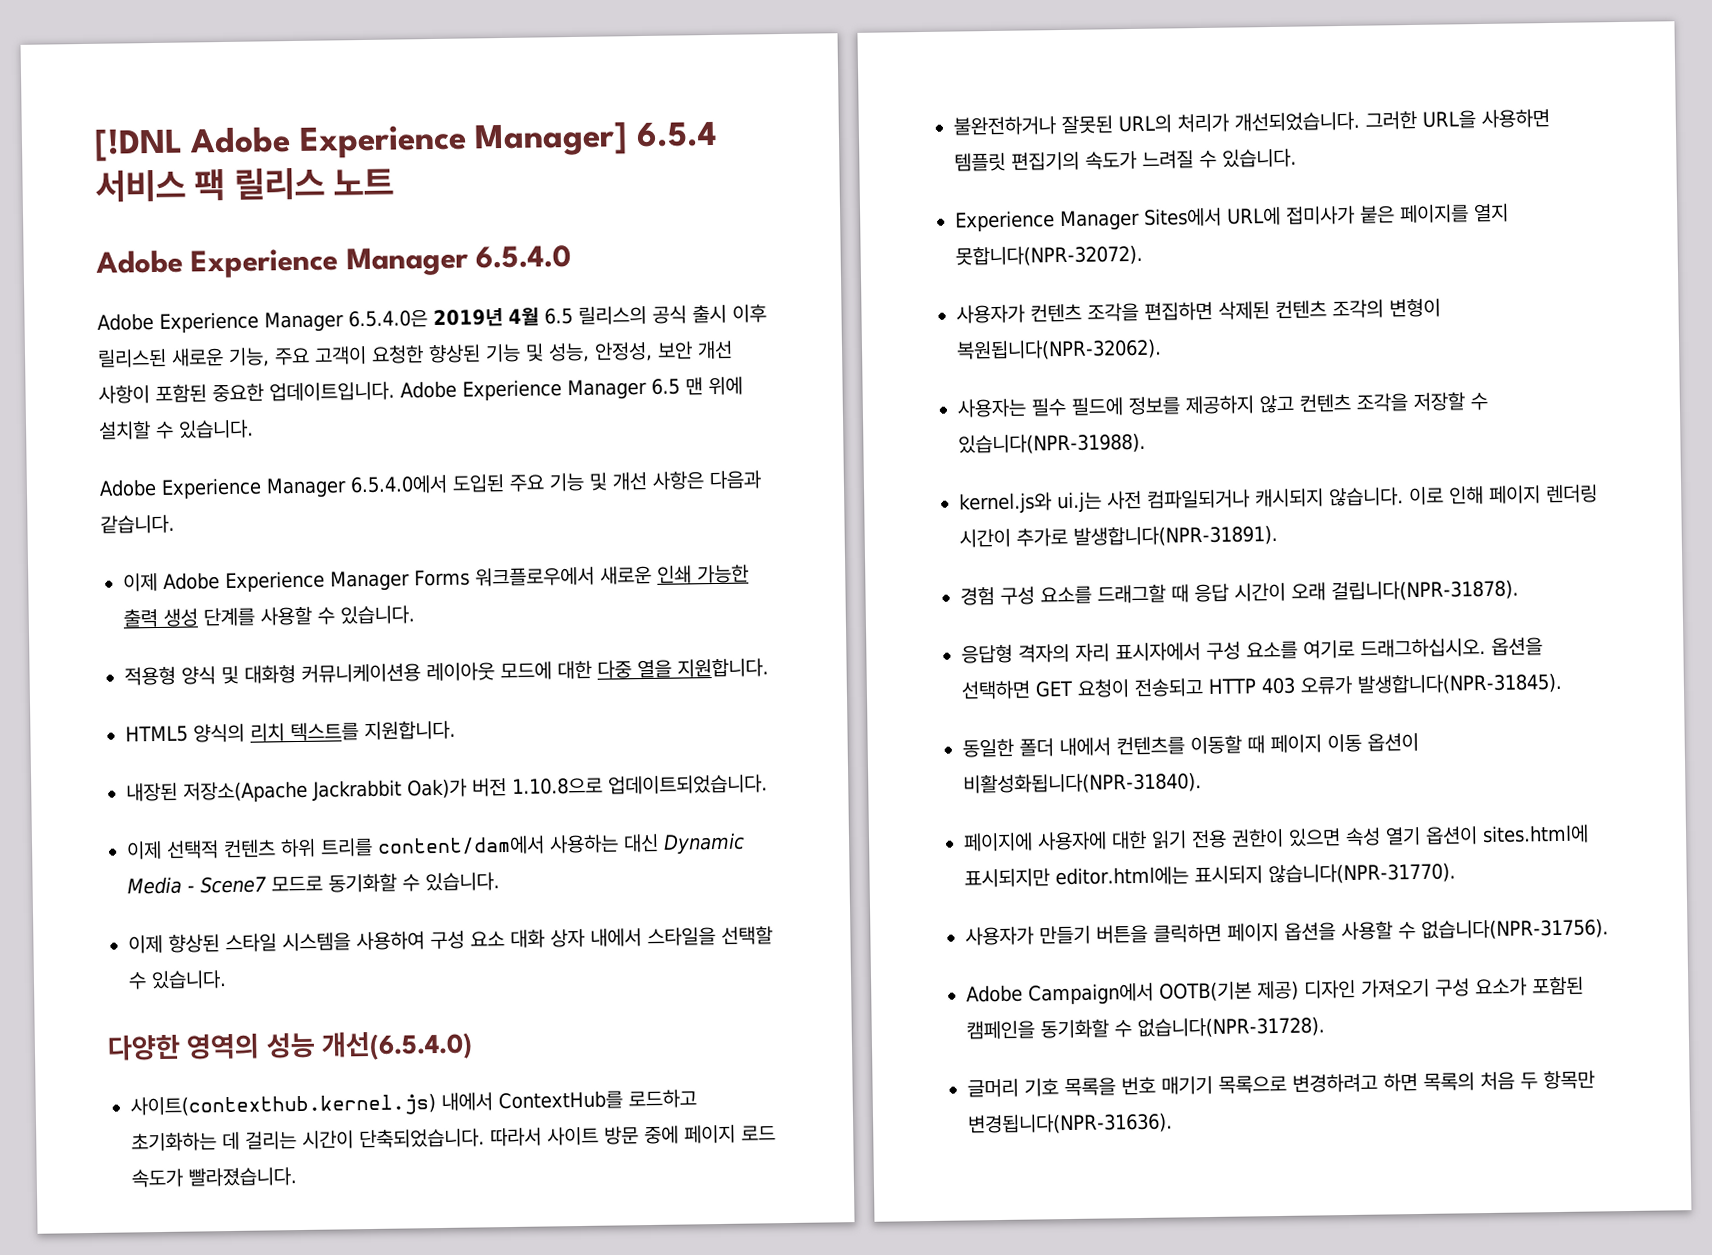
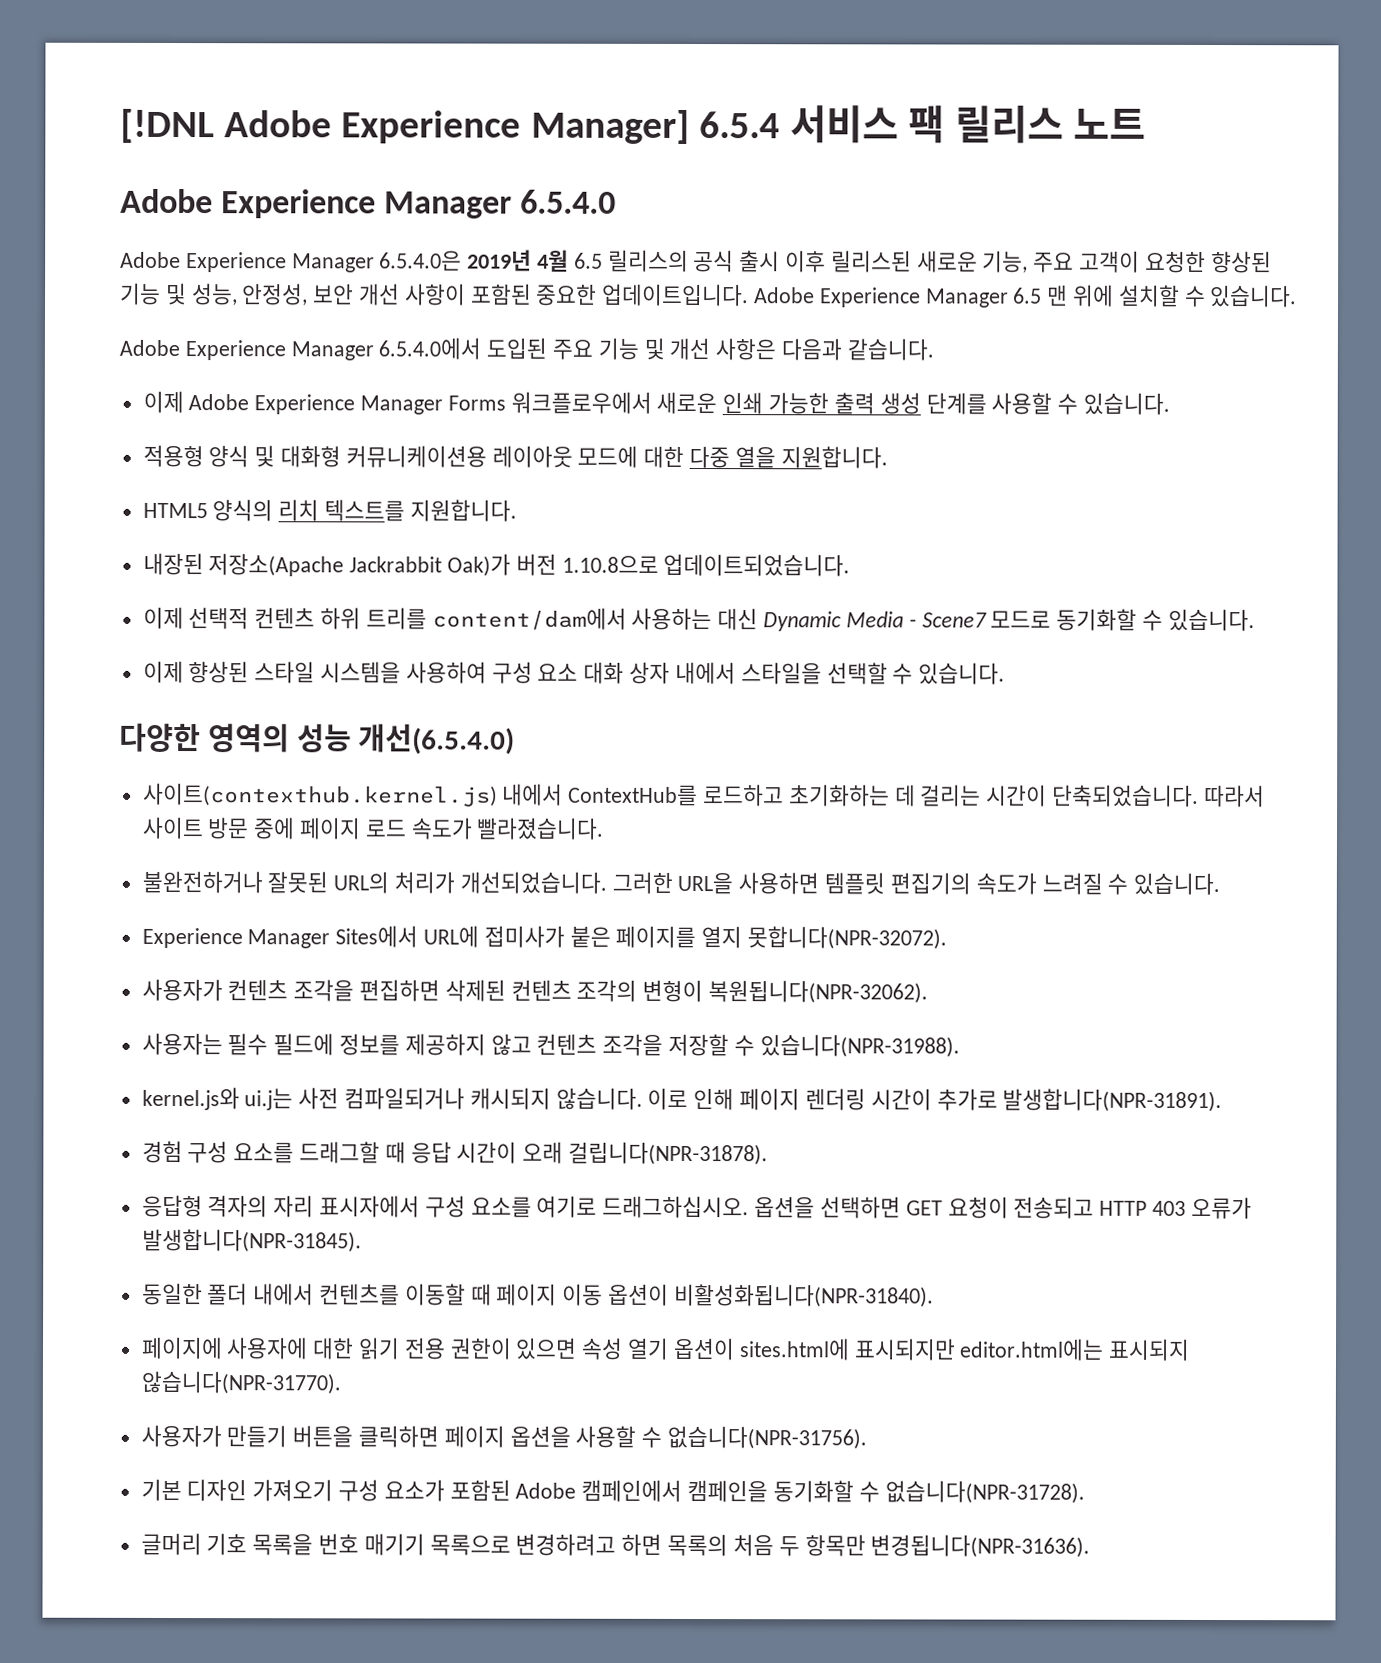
[966,980,1299,1006] Adobe Campaign에서 OOTB(기본 제공) -> [140,1478,182,1502] 기본
(1584, 986) none -> [515,1479,683,1502] Adobe 캠페인에서

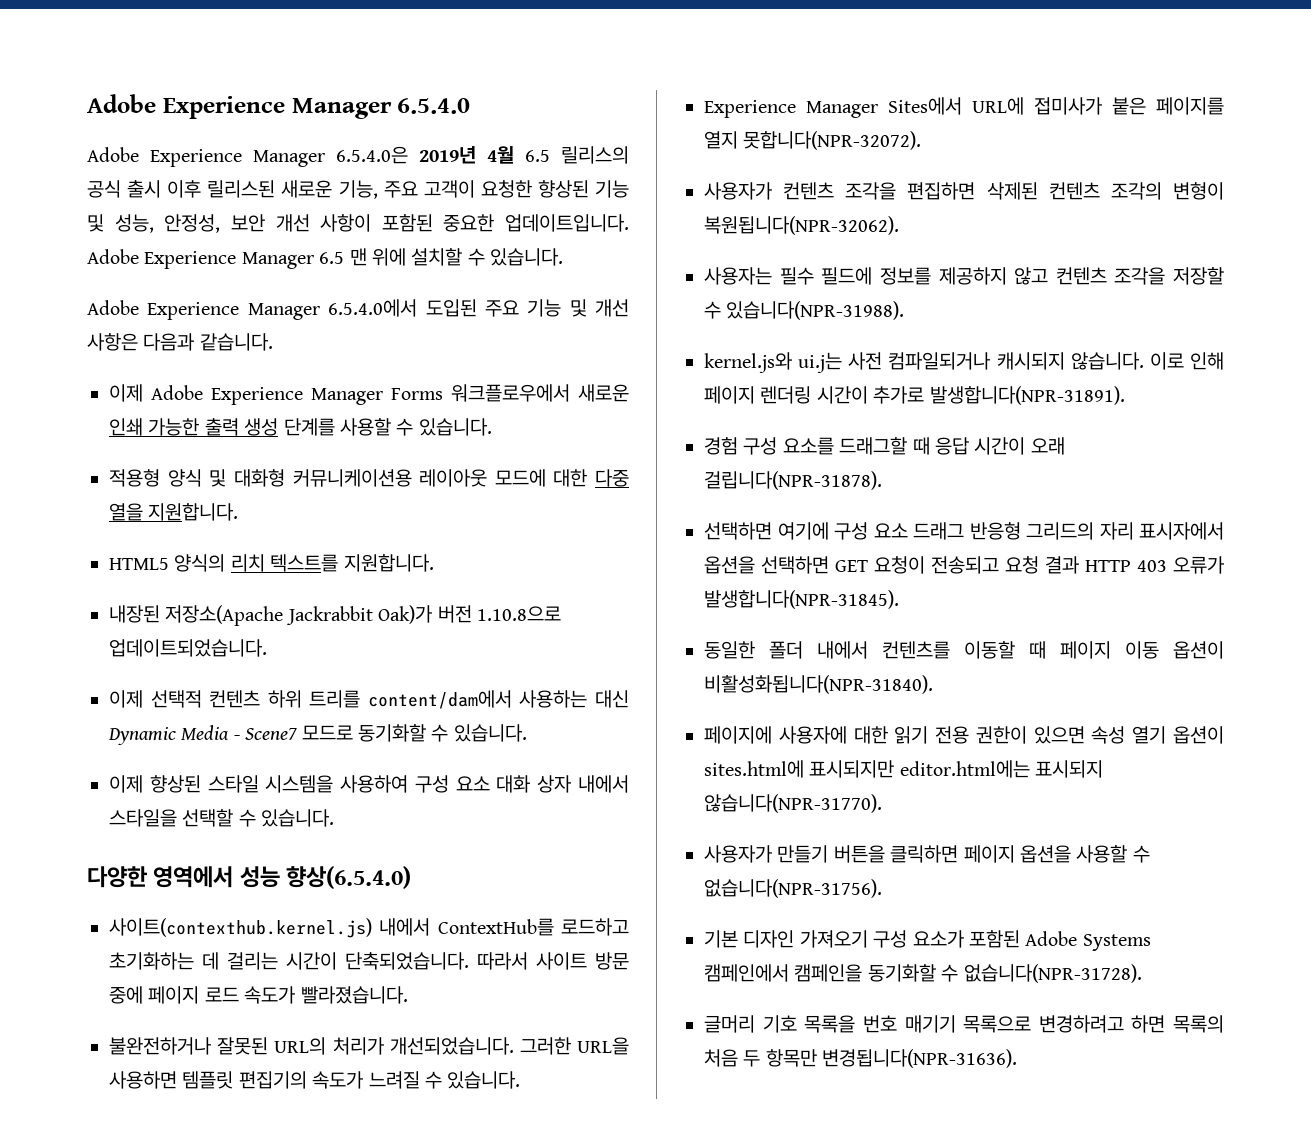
[120,105,1147,144] [!DNL Adobe Experience Manager] 6.5.4 서비스 팩 릴리스 노트 // -> (87, 103) none
[207,723,516,755] 영역의 성능 개선(6.5.4.0) -> [153,866,412,889] 영역에서 성능 향상(6.5.4.0)
[141,1194,750,1219] 응답형 격자의 자리 표시자에서 구성 요소를 여기로 드래그하십시오. -> [704,522,1224,540] 선택하면 여기에 구성 요소 드래그 반응형 그리드의 자리 표시자에서
(1095, 1207) none -> [1005,556,1079,574] 요청 결과
(577, 1490) none -> [1082,934,1151,951] Systems

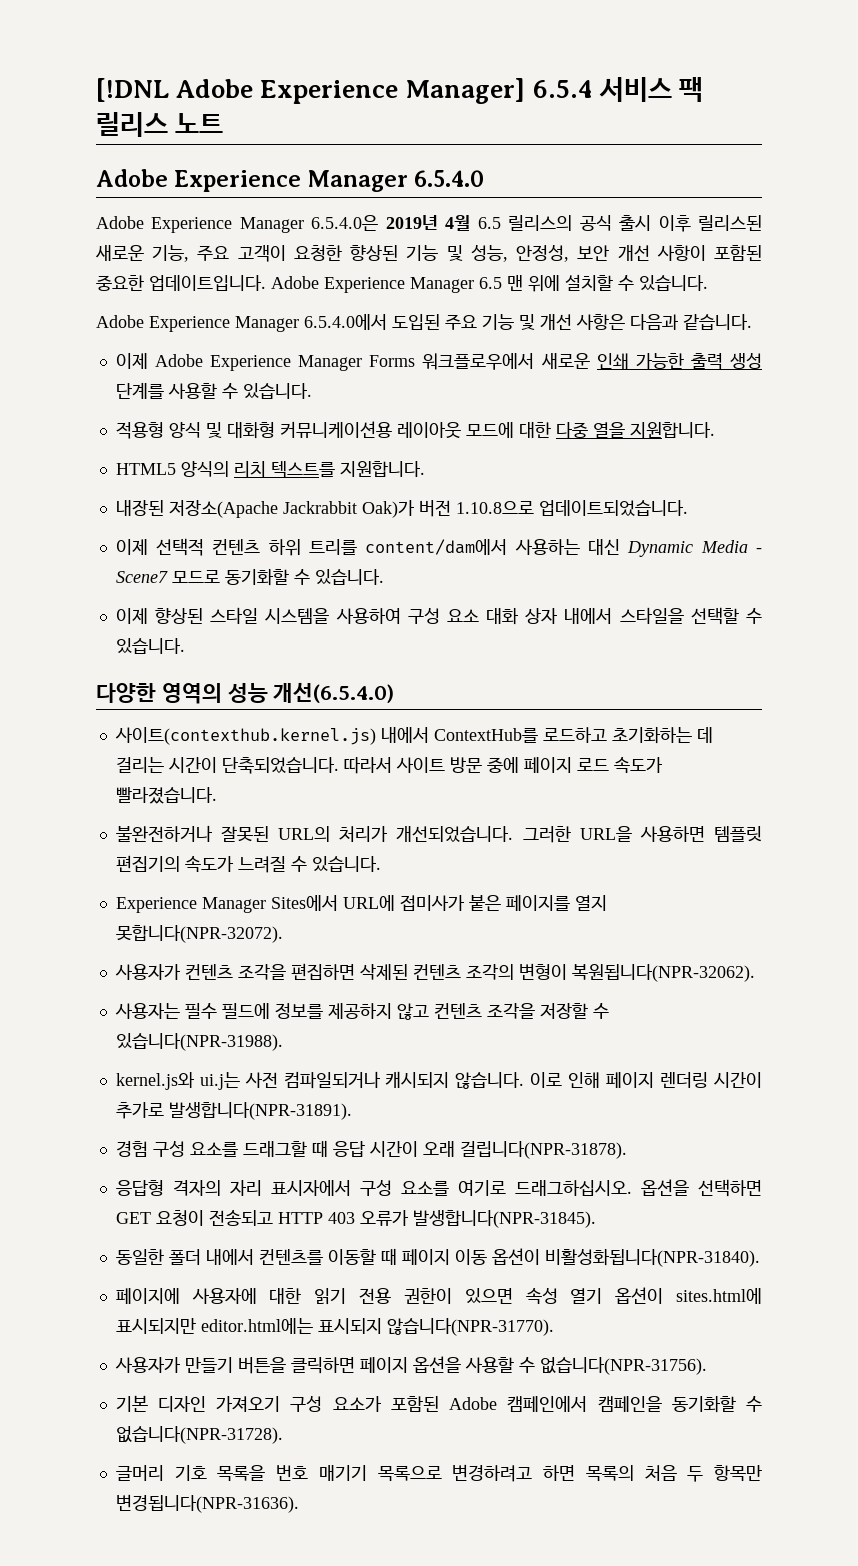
(87, 103) none -> [96,77,703,104] [96,112,224,137] [!DNL Adobe Experience Manager] 6.5.4 서비스 팩 릴리스 노트 //
[153,866,412,889] 영역에서 성능 향상(6.5.4.0) -> [161,682,395,704] 영역의 성능 개선(6.5.4.0)
[704,522,1224,540] 선택하면 여기에 구성 요소 드래그 반응형 그리드의 자리 표시자에서 -> [115,1180,632,1196] 응답형 격자의 자리 표시자에서 구성 요소를 여기로 드래그하십시오.
[1005,556,1079,574] 요청 결과 -> (273, 1218) none
[1082,934,1151,951] Systems -> (498, 1403) none

